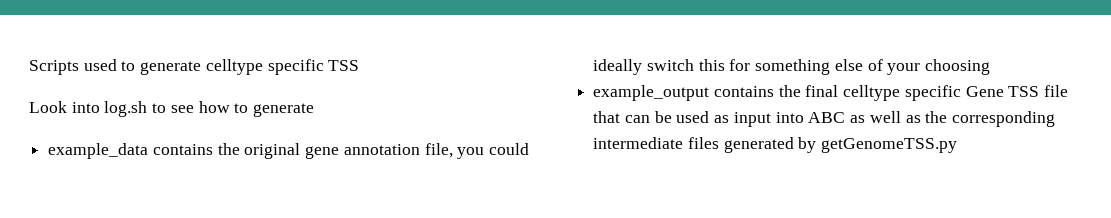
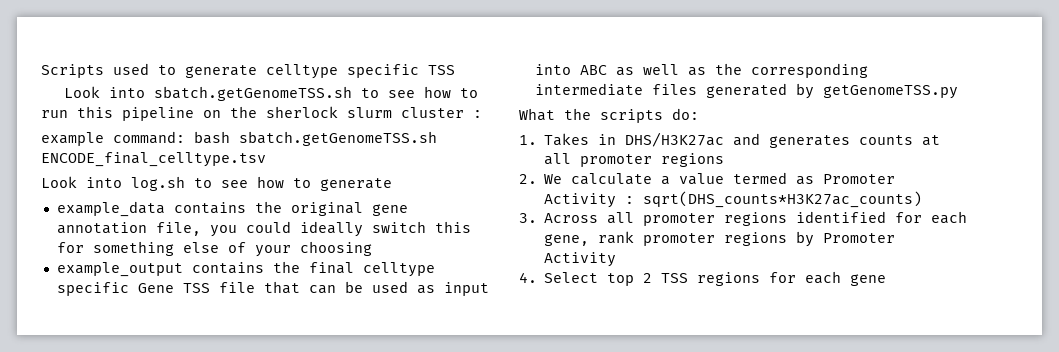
(360, 65) none -> [63,86,478,101] [41,106,482,121] [41,131,437,146] [41,152,266,167] // Look into sbatch.getGenomeTSS.sh to see how to run this pipeline on the sherlock slurm cluster : // example command: bash sbatch.getGenomeTSS.sh ENCODE_final_celltype.tsv
(958, 145) none -> [519,108,699,123] [519,132,941,148] [544,153,725,167] [519,172,896,185] [544,191,923,208] [519,211,968,226] [544,231,896,247] [544,252,617,267] [519,271,887,286] // What the scripts do: // 1. Takes in DHS/H3K27ac and generates counts at all promoter regions // 2. We calculate a value termed as Promoter Activity : sqrt(DHS_counts*H3K27ac_counts) // 3. Across all promoter regions identified for each gene, rank promoter regions by Promoter Activity // 4. Select top 2 TSS regions for each gene

